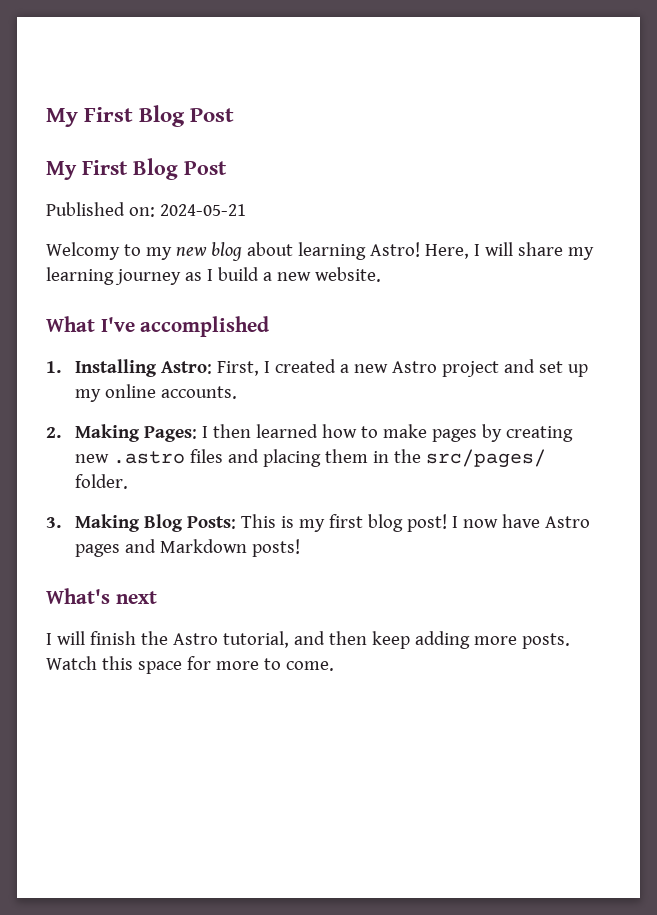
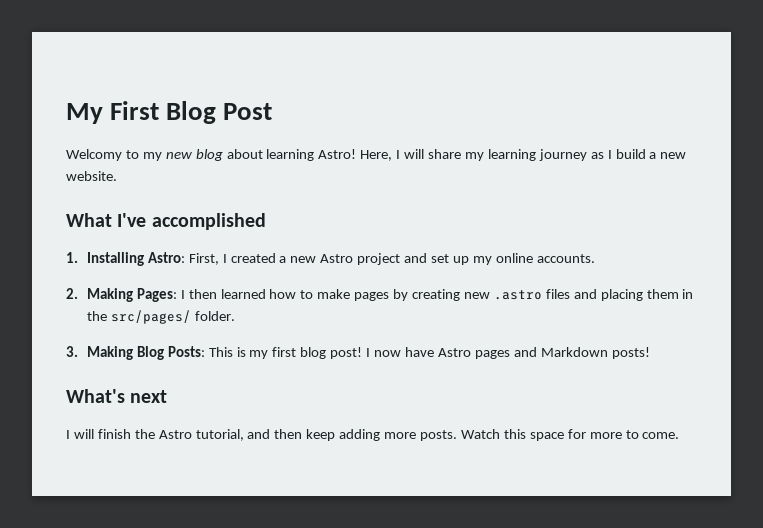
[46,105,235,127] [46,158,227,180] [46,202,246,217] My First Blog Post // My First Blog Post // Published on: 2024-05-21 -> [66,101,273,124] My First Blog Post

